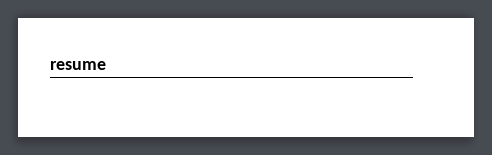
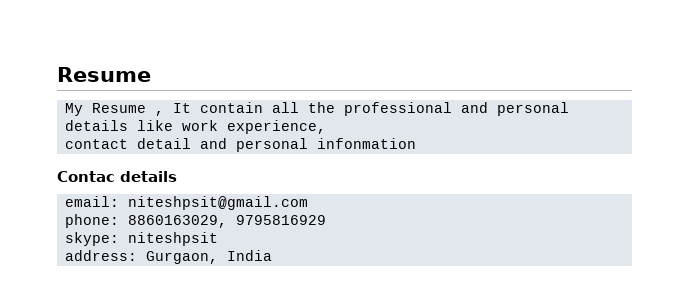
[50,61,106,70] resume -> [57,67,151,82] [64,102,569,116] [64,120,326,134] [64,138,416,152] [57,171,177,182] [64,196,308,210] [64,214,326,228] [64,232,218,246] [64,250,272,264] Resume // My Resume , It contain all the professional and personal details like work experience, // contact detail and personal infonmation // Contac details // email: niteshpsit@gmail.com // phone: 8860163029, 9795816929 // skype: niteshpsit // address: Gurgaon, India

